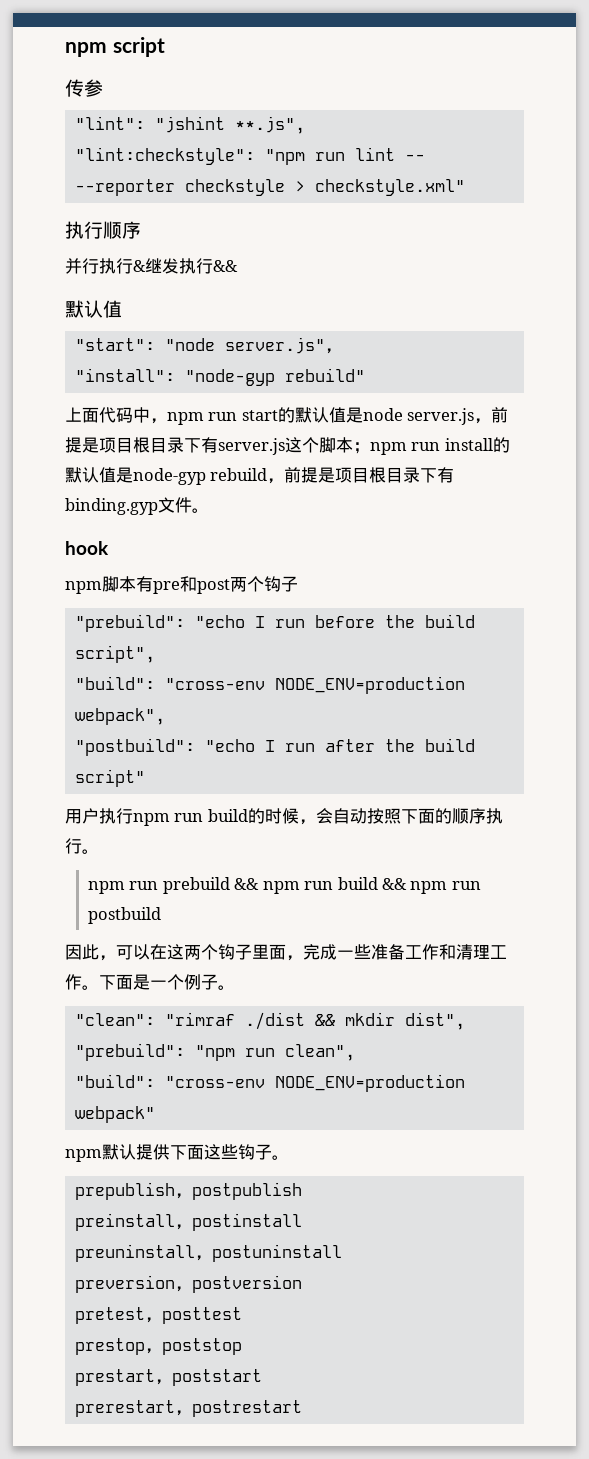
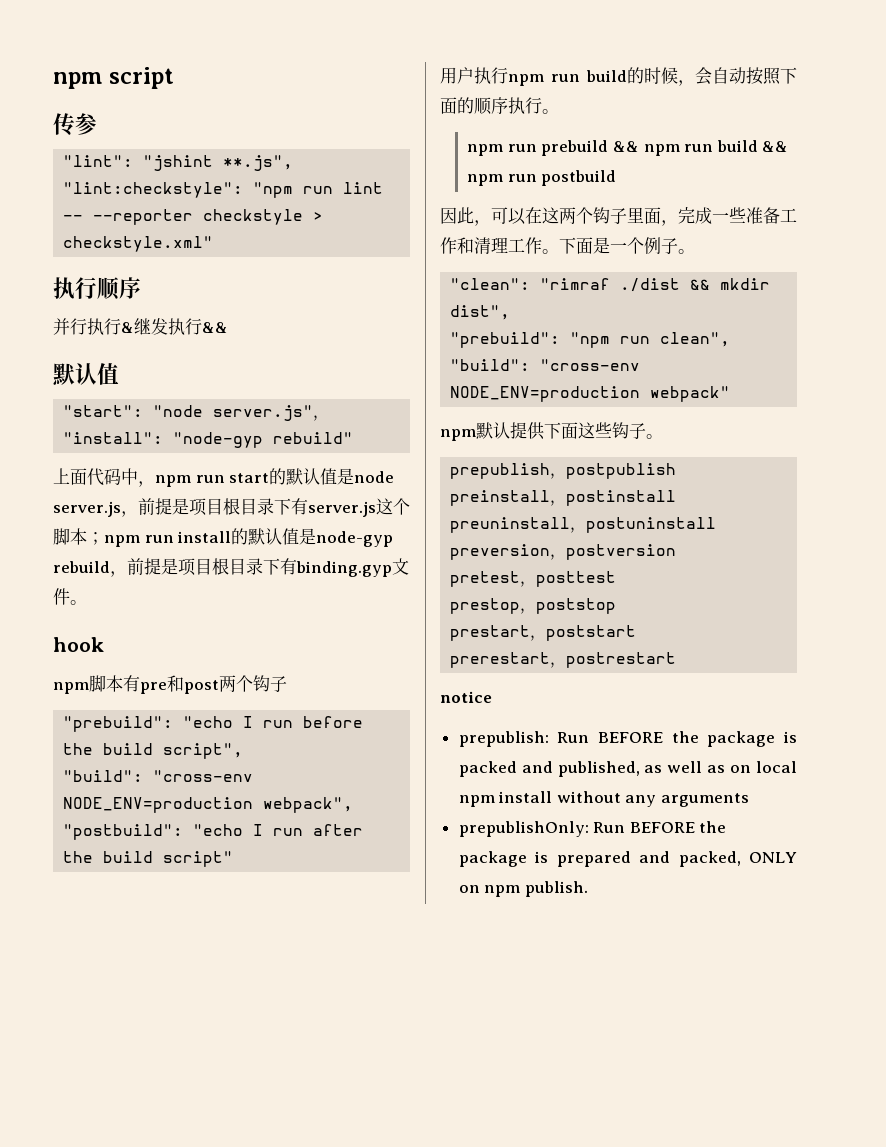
(302, 1408) none -> [440,691,492,703] [458,731,797,747] [458,761,797,777] [458,791,750,807] [458,821,727,837] [458,851,798,867] [458,881,588,897] // notice // prepublish: Run BEFORE the package is packed and published, as well as on local npm install without any arguments // prepublishOnly: Run BEFORE the package is prepared and packed, ONLY on npm publish.

